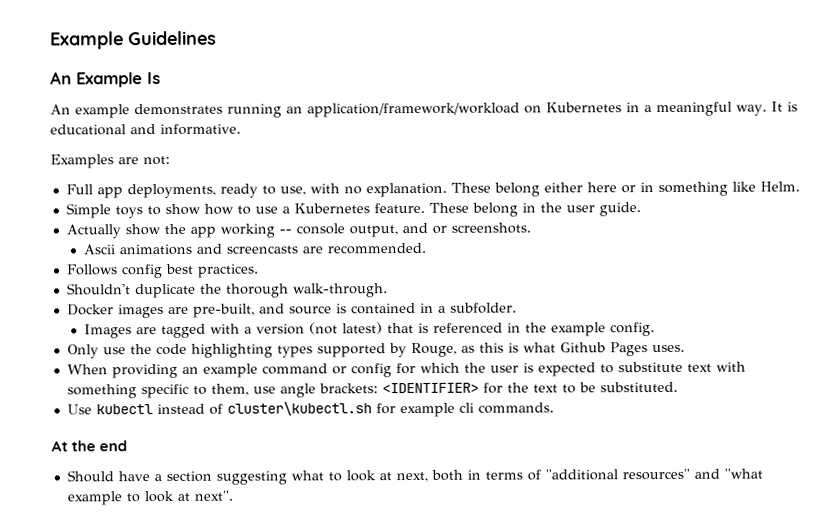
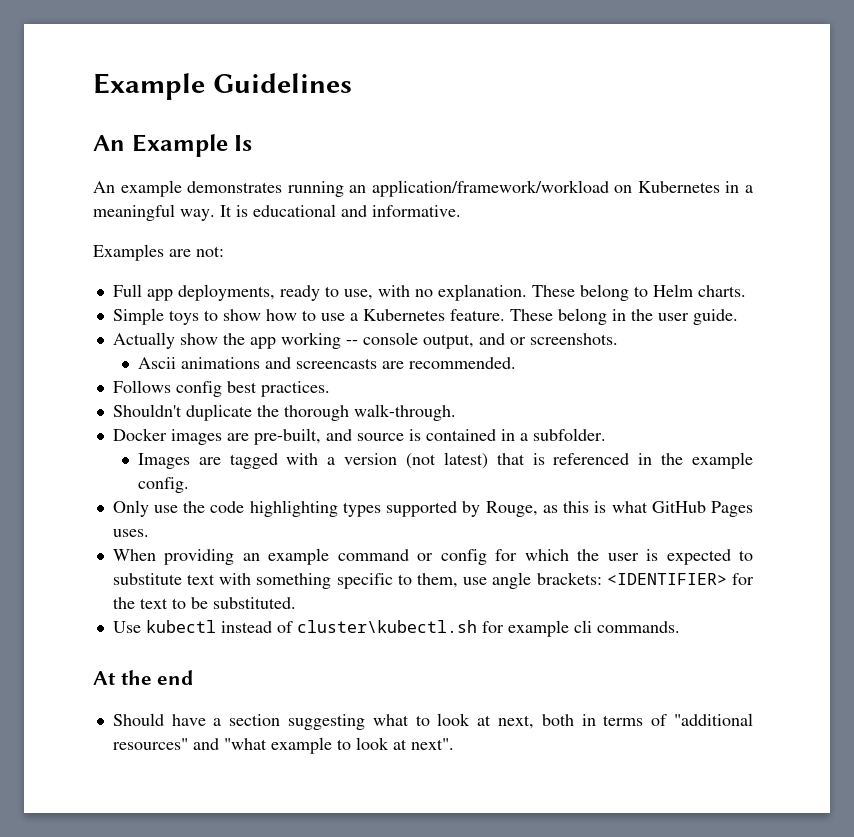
[543,181,800,197] either here or in something like Helm. -> [633,284,746,297] to Helm charts.
[559,342,606,353] Github -> [651,501,706,513] GitHub

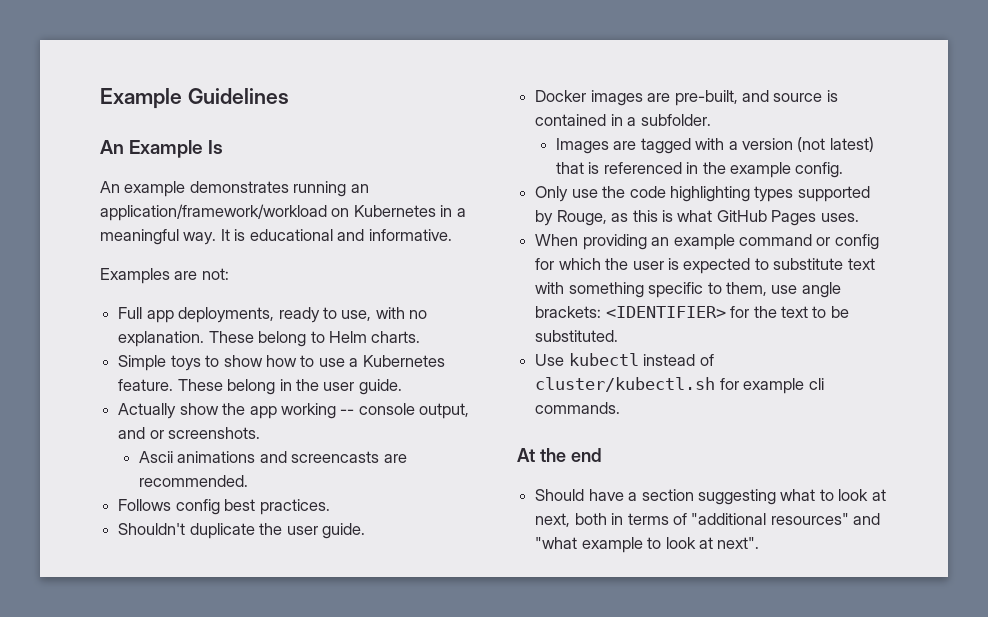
[283,404,456,421] thorough walk-through. -> [286,523,365,539] user guide.
[296,620,477,633] cluster\kubectl.sh -> [535,377,716,392] cluster/kubectl.sh

